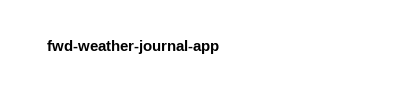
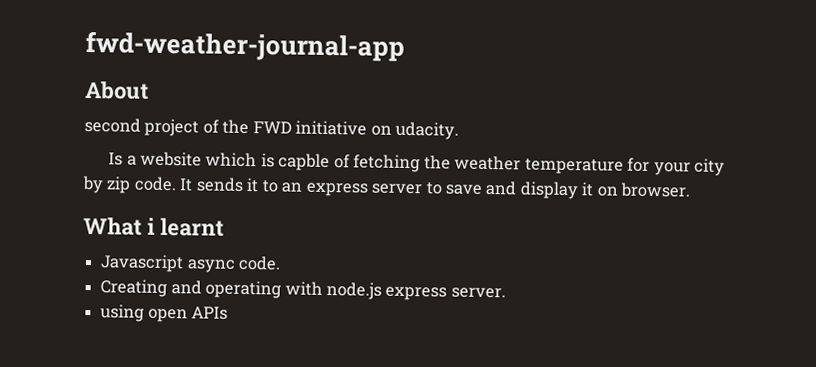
(219, 47) none -> [85,80,149,100] [84,117,460,140] [108,151,725,176] [82,175,692,200] [83,216,224,237] [100,254,282,273] [100,279,506,301] [100,304,229,323] // About // second project of the FWD initiative on udacity. // Is a website which is capble of fetching the weather temperature for your city by zip code. It sends it to an express server to save and display it on browser. // What i learnt // Javascript async code. // Creating and operating with node.js express server. // using open APIs

